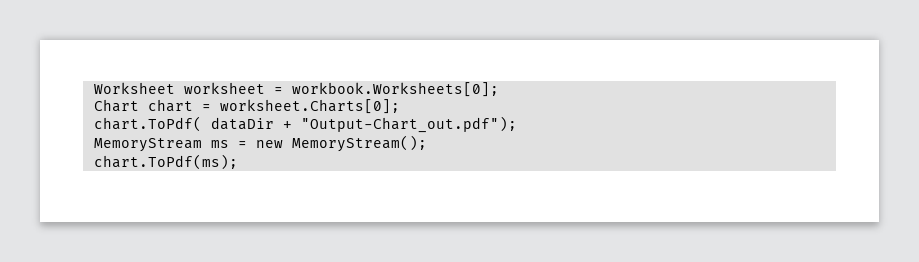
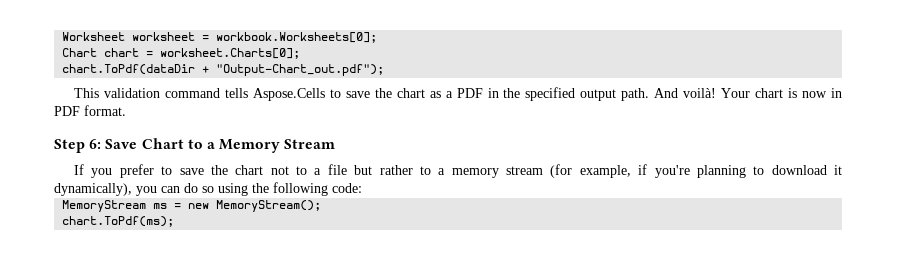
[93,116,274,132] chart.ToPdf( dataDir -> [62,64,196,75] chart.ToPdf(dataDir
(517, 124) none -> [74,87,843,101] [54,105,126,116] [54,138,336,153] [74,164,842,178] [54,182,362,196] // This validation command tells Aspose.Cells to save the chart as a PDF in the specified output path. And voilà! Your chart is now in PDF format. // Step 6: Save Chart to a Memory Stream // If you prefer to save the chart not to a file but rather to a memory stream (for example, if you're planning to download it dynamically), you can do so using the following code:

